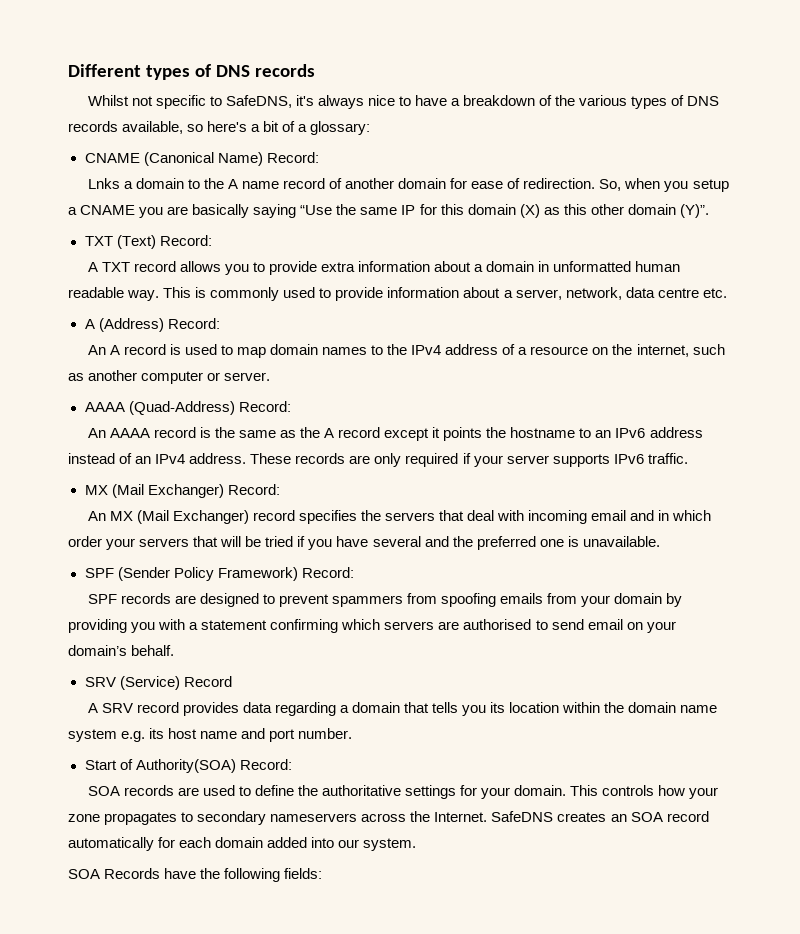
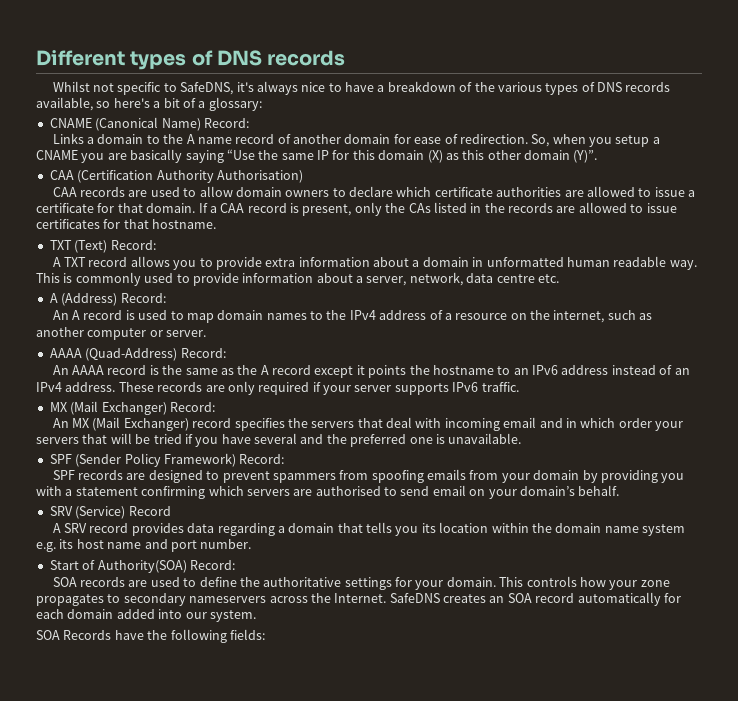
[87,178,120,189] Lnks -> [52,133,84,144] Links
(709, 211) none -> [49,170,303,183] [52,186,696,197] [36,202,677,216] [36,219,217,229] // CAA (Certification Authority Authorisation) // CAA records are used to allow domain owners to declare which certificate authorities are allowed to issue a certificate for that domain. If a CAA record is present, only the CAs listed in the records are allowed to issue certificates for that hostname.

